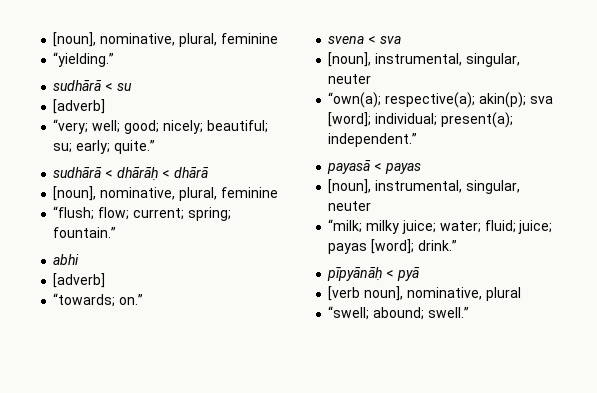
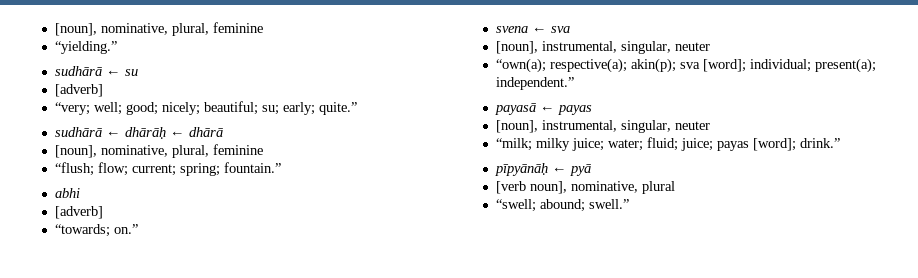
[105,83,114,91] < -> [105,70,121,76] ←
[105,167,170,181] < dhārāḥ < -> [105,127,185,139] ← dhārāḥ ←
[368,36,377,44] < -> [531,27,547,33] ←
[374,163,383,171] < -> [539,106,555,112] ←
[386,270,395,278] < -> [551,167,567,173] ←

